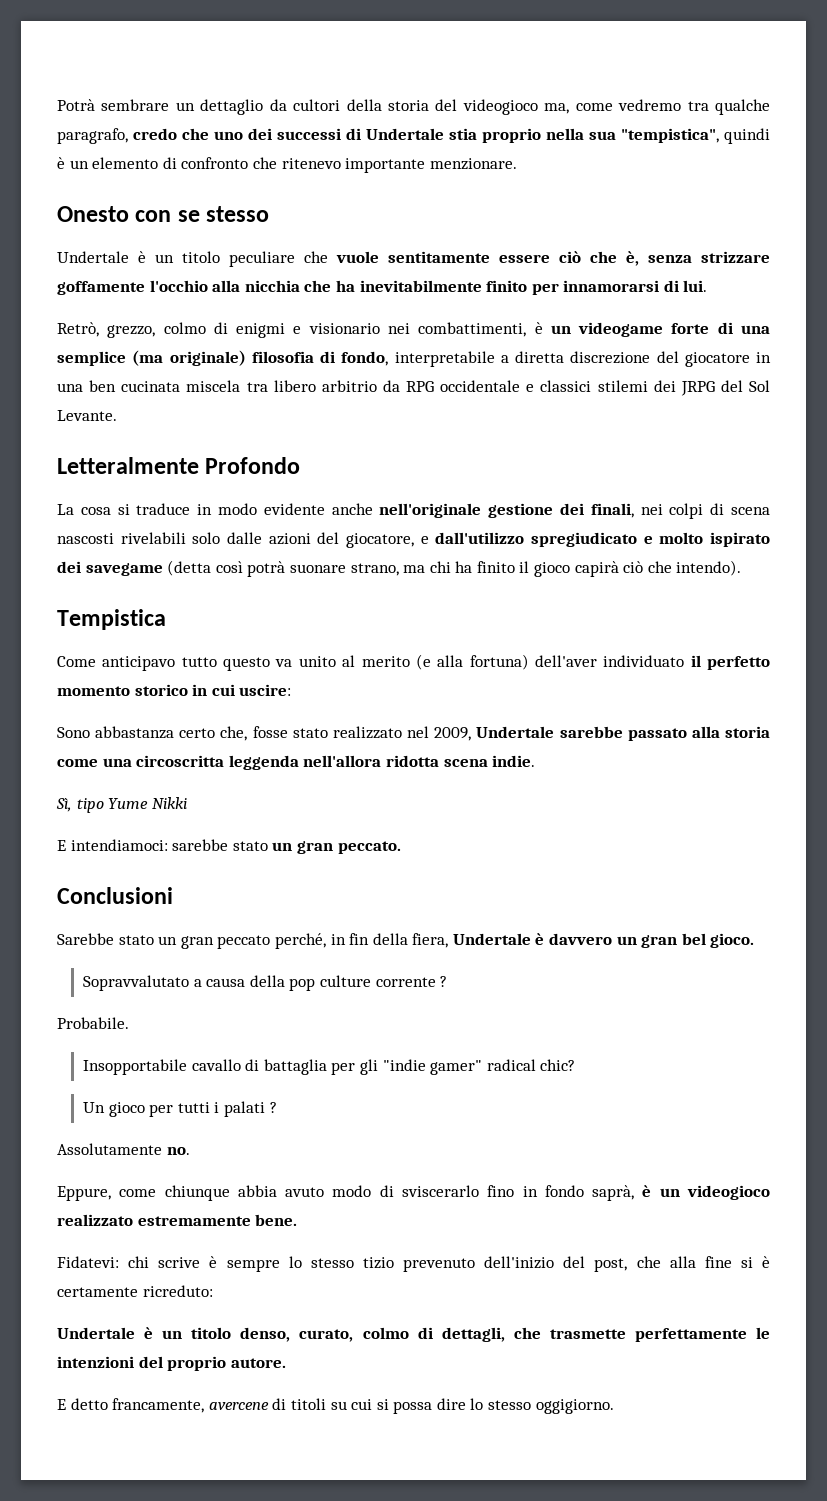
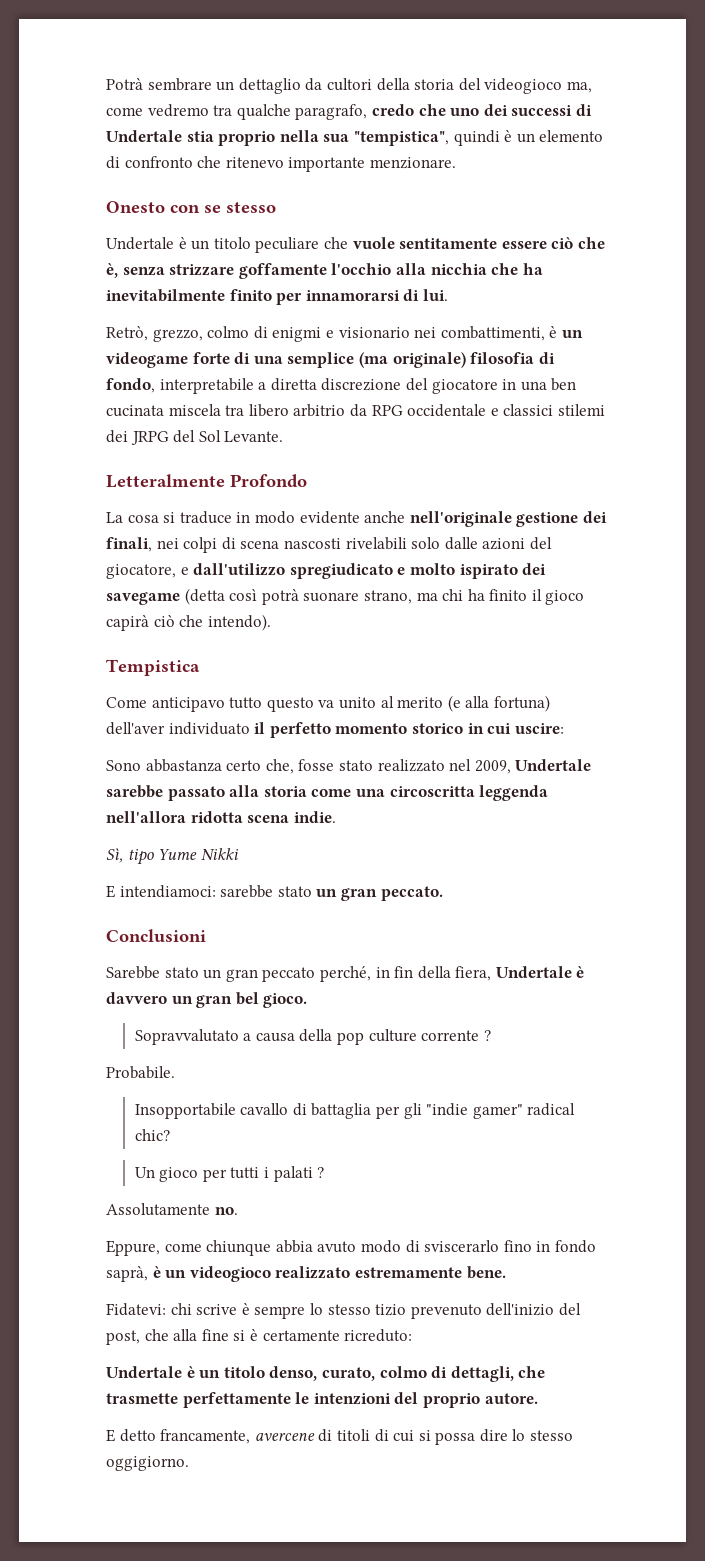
[330,1401,347,1410] su -> [374,1429,389,1442] di

